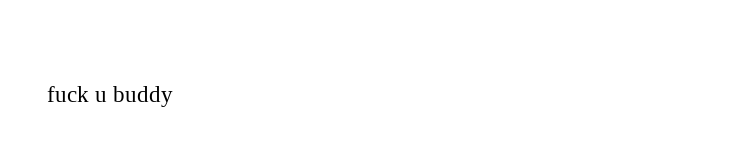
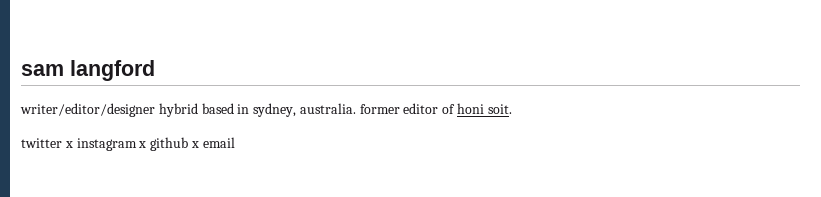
[47,86,174,107] fuck u buddy -> [21,60,155,81] [20,103,512,117] [21,137,235,151] sam langford // writer/editor/designer hybrid based in sydney, australia. former editor of honi soit. // twitter x instagram x github x email

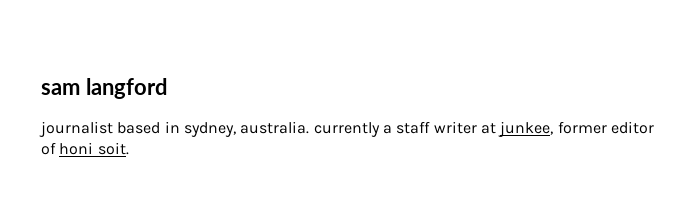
[20,103,198,117] writer/editor/designer hybrid -> [39,121,113,137] journalist
(356, 108) none -> [313,121,554,137] currently a staff writer at junkee,
[21,137,235,151] // twitter x instagram x github x email -> (129, 148) none

